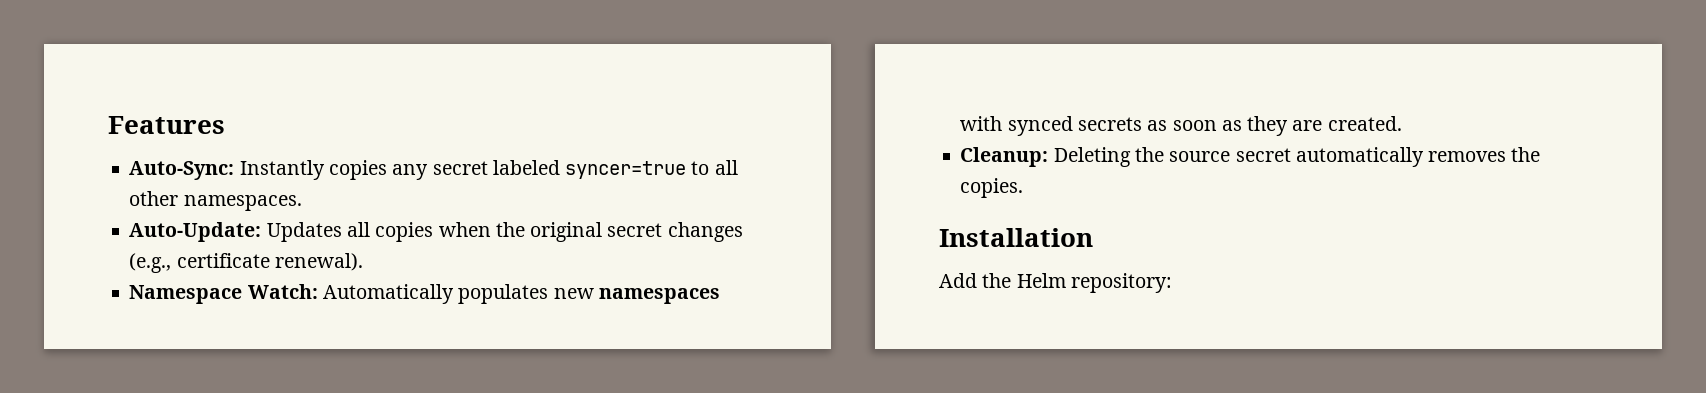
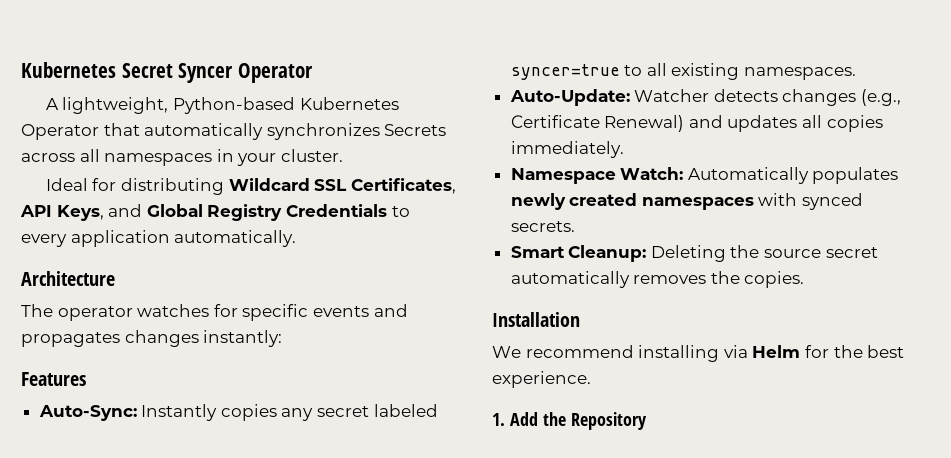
(108, 125) none -> [21,62,314,83] [45,97,399,114] [21,123,447,140] [21,149,343,166] [45,178,456,195] [20,204,410,221] [21,230,297,247] [21,271,115,286] [21,304,408,321] [21,330,283,347] Kubernetes Secret Syncer Operator // A lightweight, Python-based Kubernetes Operator that automatically synchronizes Secrets across all namespaces in your cluster. // Ideal for distributing Wildcard SSL Certificates, API Keys, and Global Registry Credentials to every application automatically. // Architecture // The operator watches for specific events and propagates changes instantly: //
[129,191,179,206] other -> [671,63,740,80] existing
[266,222,743,242] [129,253,363,273] Updates all copies when the original secret changes (e.g., certificate renewal). -> [634,89,902,106] [510,115,883,132] [510,141,624,158] Watcher detects changes (e.g., Certificate Renewal) and updates all copies immediately.
[553,288,594,299] new -> [510,193,638,210] newly created
[1077,116,1402,136] secrets as soon as they are created. // -> [510,221,575,232] [510,246,565,258] secrets. // Smart
[939,273,1172,293] Add the Helm repository: -> [492,345,905,362] [492,371,591,388] [492,412,647,430] We recommend installing via Helm for the best experience. // 1. Add the Repository

